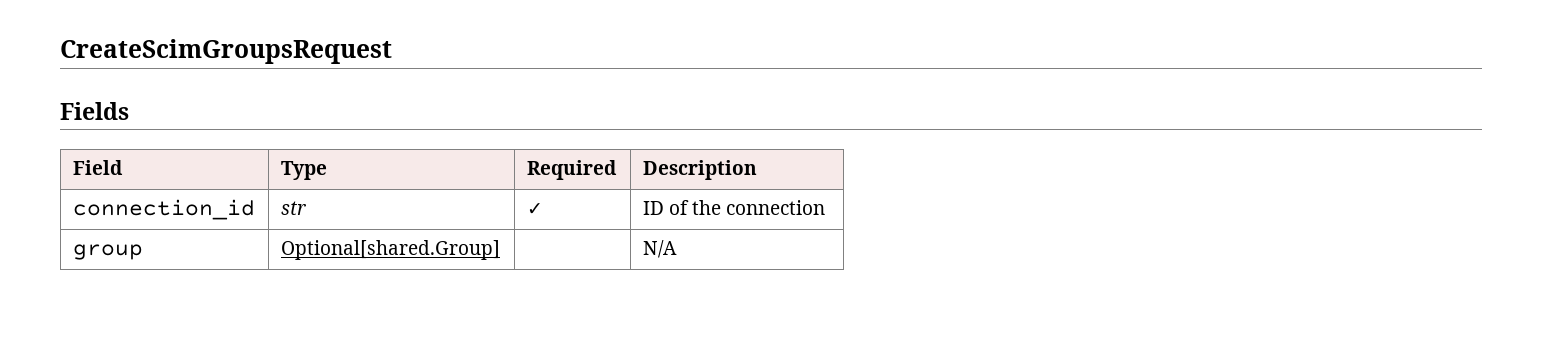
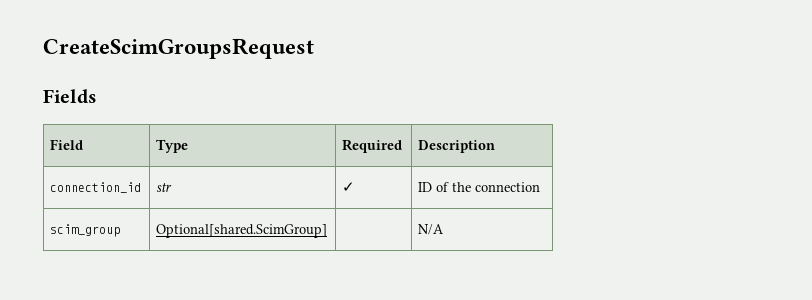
[72,244,143,260] [280,240,500,260] group | Optional[shared.Group] -> [50,224,121,237] [156,224,328,238] scim_group | Optional[shared.ScimGroup]

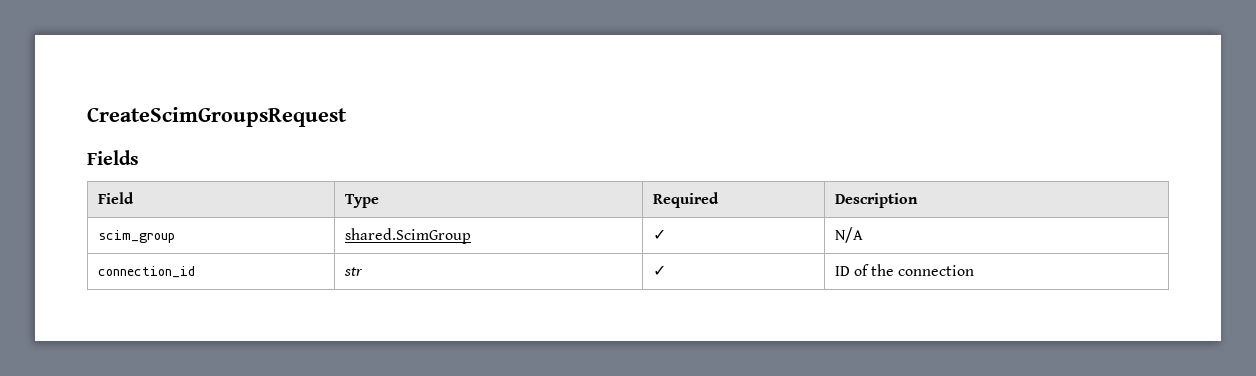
(496, 146) none -> [97,230,175,243] [344,228,471,244] [652,229,666,240] [834,227,863,243] // scim_group | shared.ScimGroup | ✓ | N/A
[50,224,121,237] [156,224,328,238] [418,224,445,235] // scim_group | Optional[shared.ScimGroup] | | N/A -> (975, 270) none

